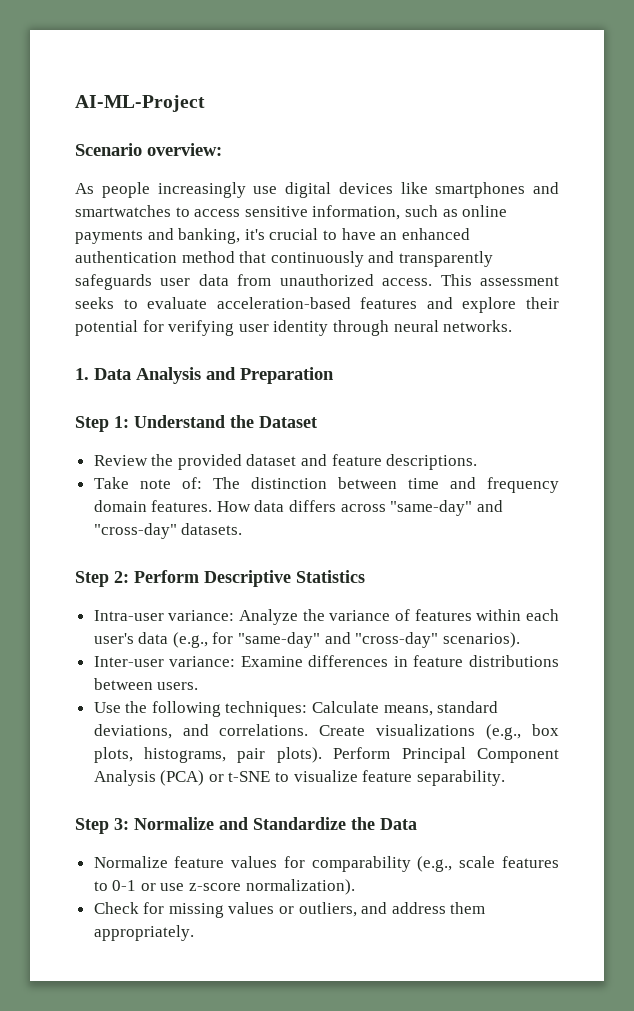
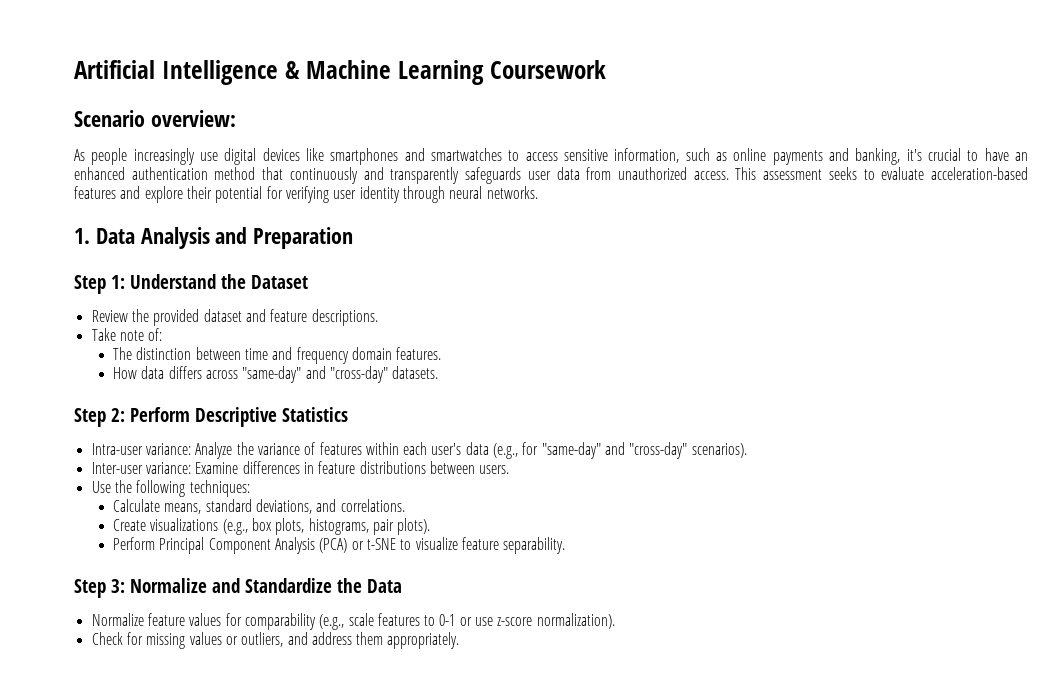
[75,95,205,112] AI-ML-Project -> [74,60,606,85] Artificial Intelligence & Machine Learning Coursework
(202, 483) none -> (163, 334) //
(213, 506) none -> (442, 353) //
(308, 709) none -> (250, 488) //
(309, 730) none -> (405, 505) //
(322, 755) none -> (431, 526) //

